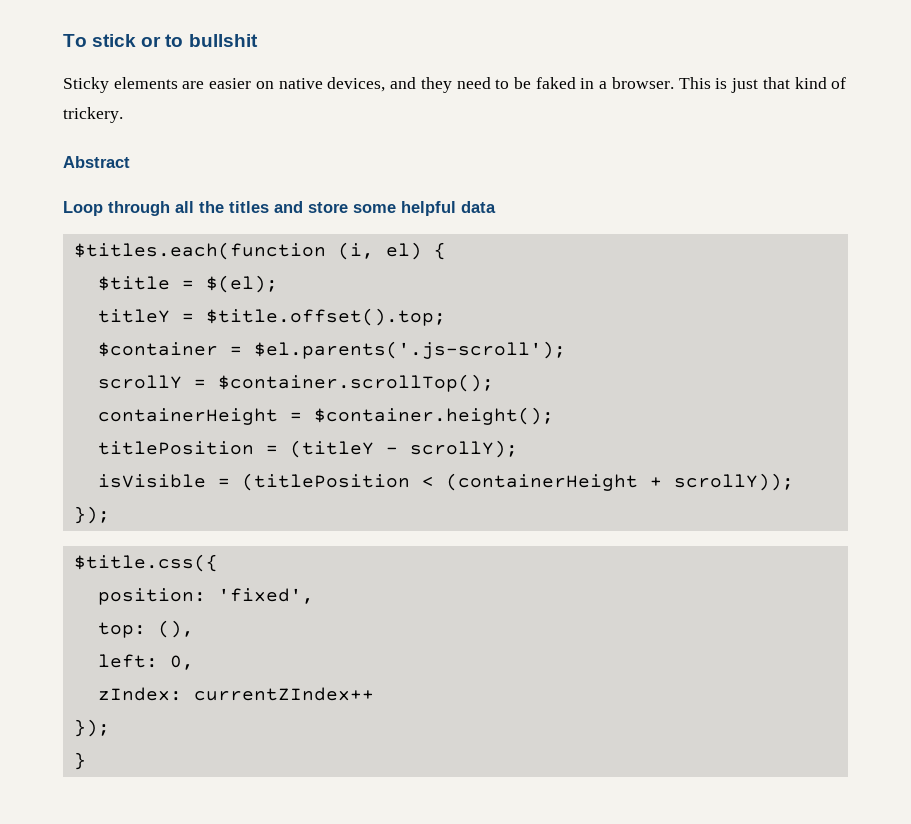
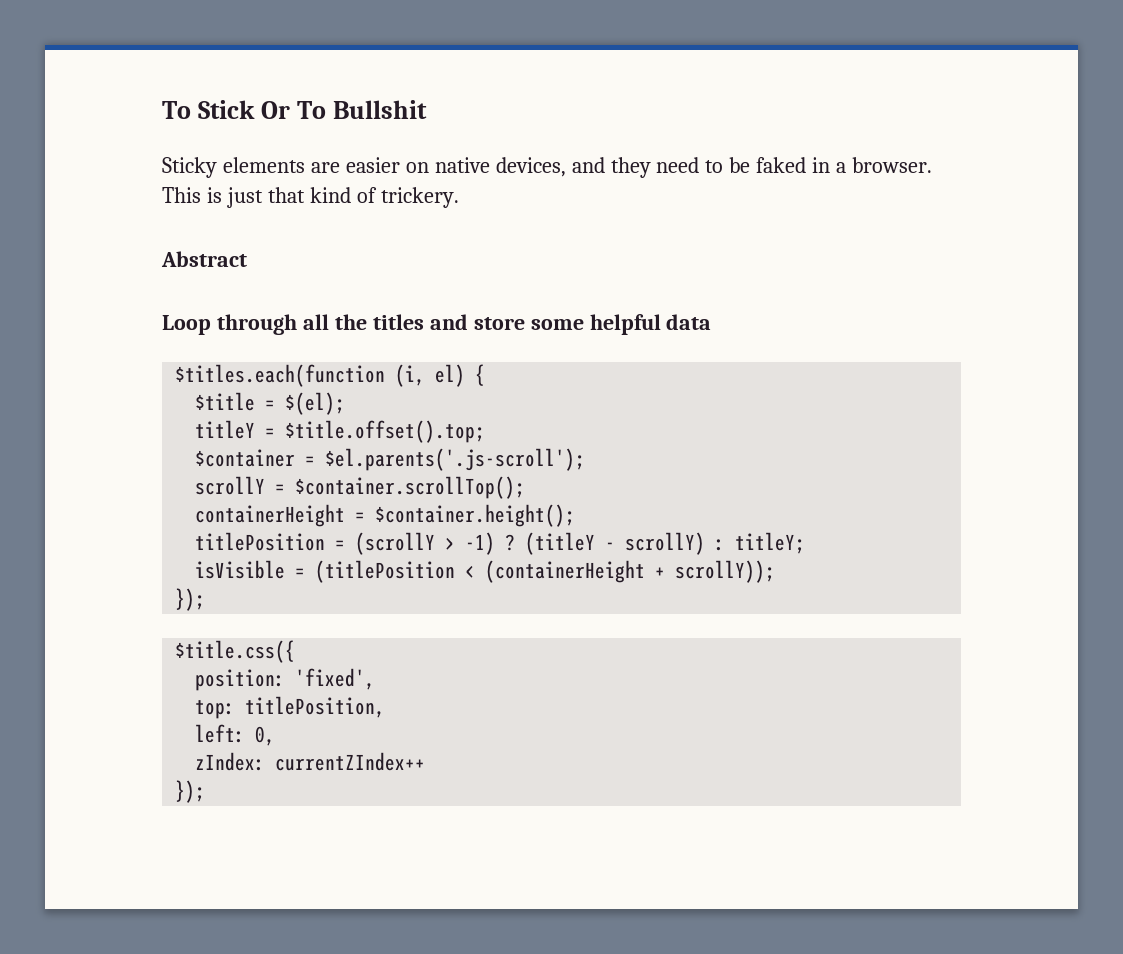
[63,34,258,47] To stick or to bullshit -> [162,100,427,119] To Stick Or To Bullshit
[289,440,518,458] (titleY - scrollY); -> [355,532,806,555] (scrollY > -1) ? (titleY - scrollY) : titleY;
[157,620,194,638] (), -> [245,696,386,718] titlePosition,
[73,752,86,770] // } -> (206, 791) none

